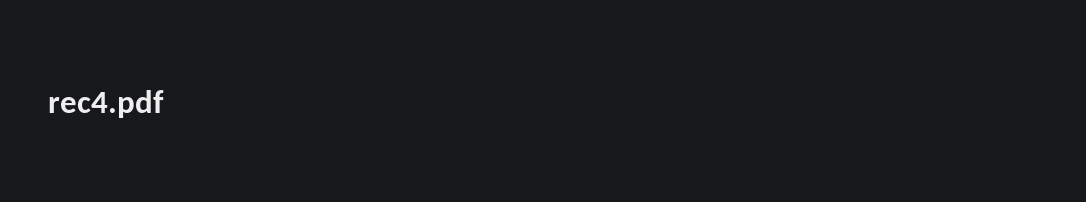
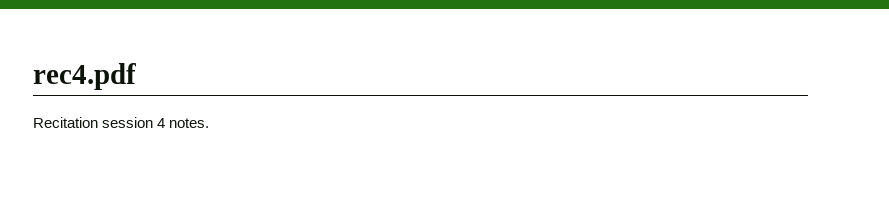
(164, 104) none -> [33,117,210,128] // Recitation session 4 notes.

